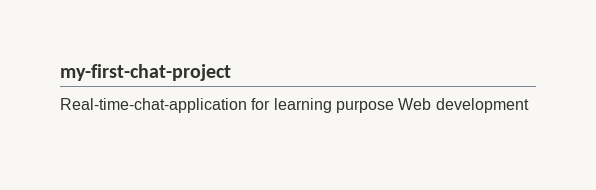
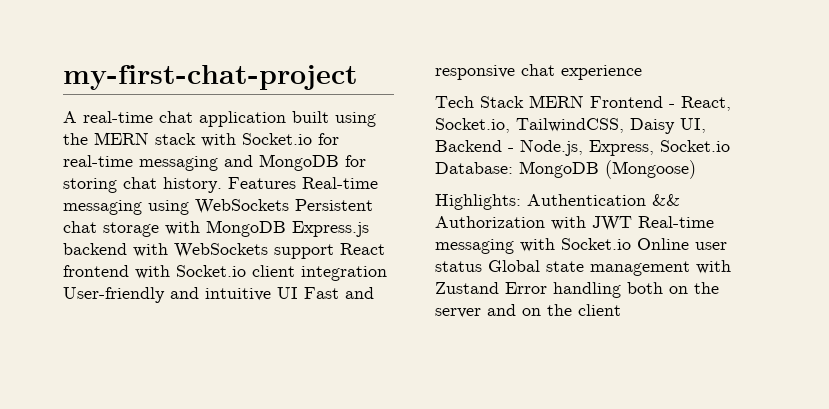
[60,98,529,113] Real-time-chat-application for learning purpose Web development -> [63,111,376,127] [63,132,339,147] [63,154,366,171] [63,177,378,193] [63,199,373,215] [63,220,369,237] [63,243,385,259] [63,265,387,281] [63,287,374,303] [435,64,642,80] [435,95,731,111] [435,118,706,134] [435,139,730,156] [435,160,696,179] [435,194,680,210] [435,216,714,231] [435,238,727,254] [435,260,731,276] [435,282,719,298] [435,304,621,318] A real-time chat application built using the MERN stack with Socket.io for real-time messaging and MongoDB for storing chat history. Features Real-time messaging using WebSockets Persistent chat storage with MongoDB Express.js backend with WebSockets support React frontend with Socket.io client integration User-friendly and intuitive UI Fast and responsive chat experience // Tech Stack MERN Frontend - React, Socket.io, TailwindCSS, Daisy UI, Backend - Node.js, Express, Socket.io Database: MongoDB (Mongoose) // Highlights: Authentication && Authorization with JWT Real-time messaging with Socket.io Online user status Global state management with Zustand Error handling both on the server and on the client

